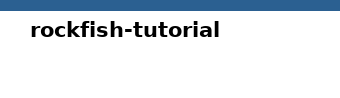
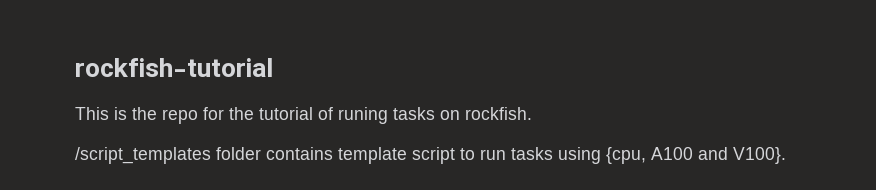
(220, 29) none -> [75,107,532,124] [75,147,786,164] // This is the repo for the tutorial of runing tasks on rockfish. // /script_templates folder contains template script to run tasks using {cpu, A100 and V100}.

